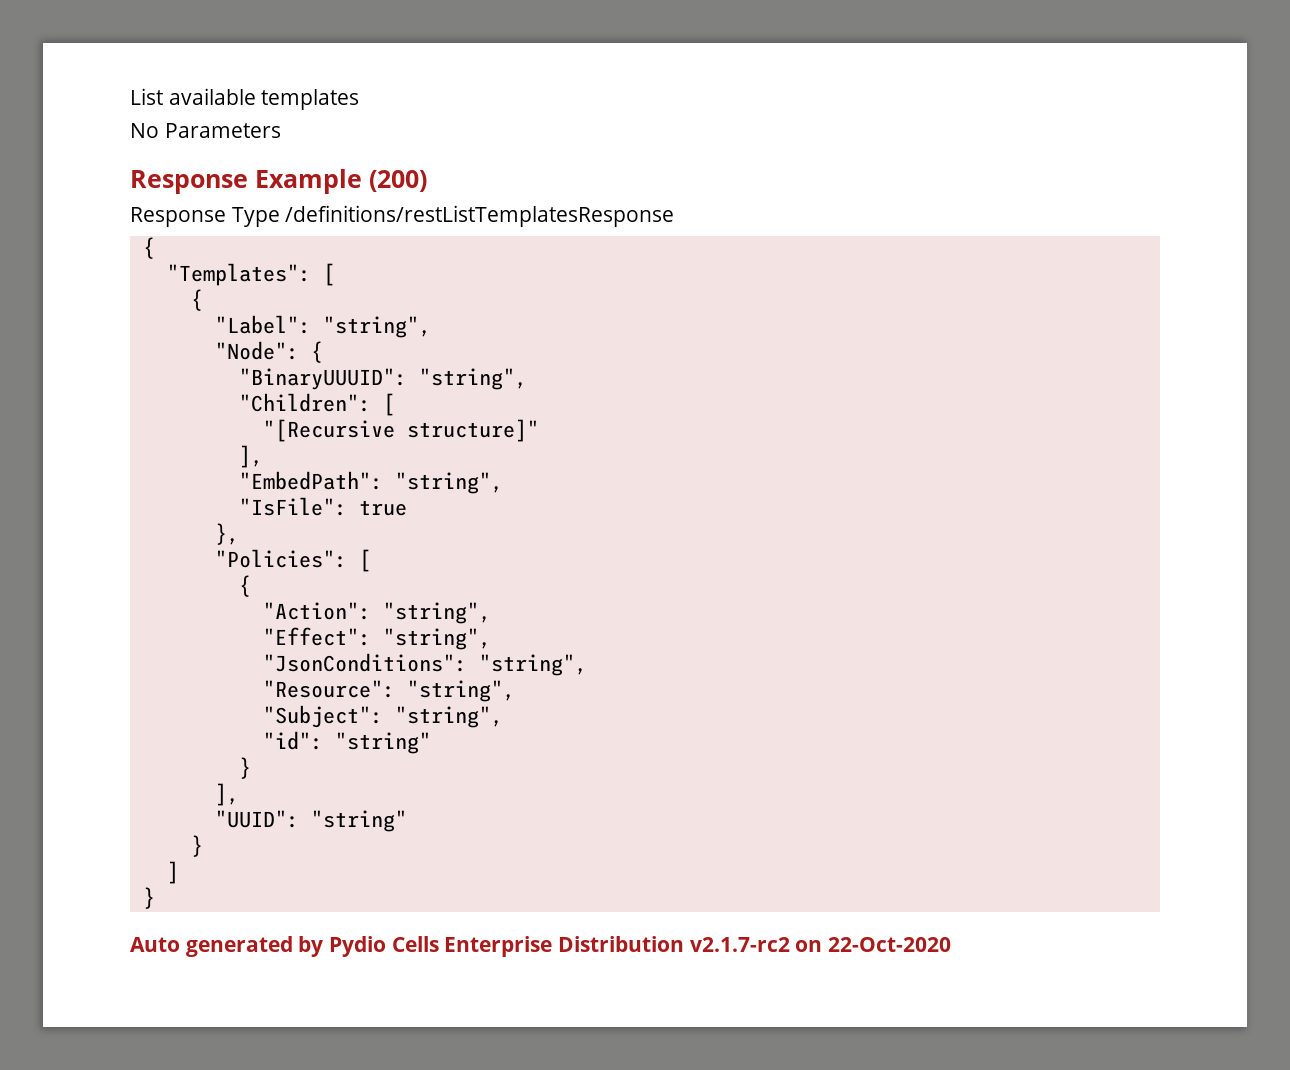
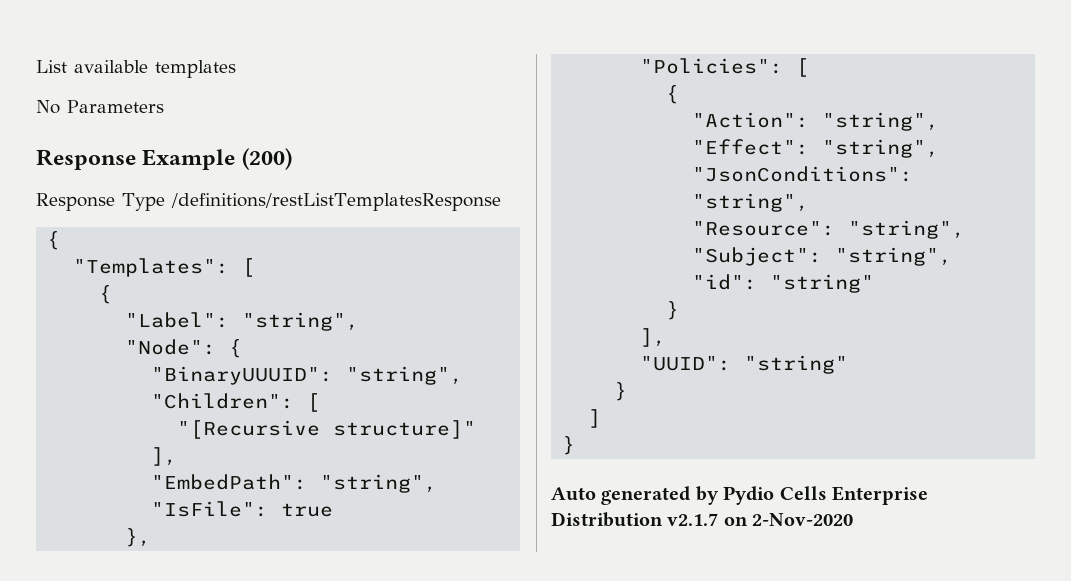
[689,937,952,952] v2.1.7-rc2 on 22-Oct-2020 -> [667,513,854,526] v2.1.7 on 2-Nov-2020

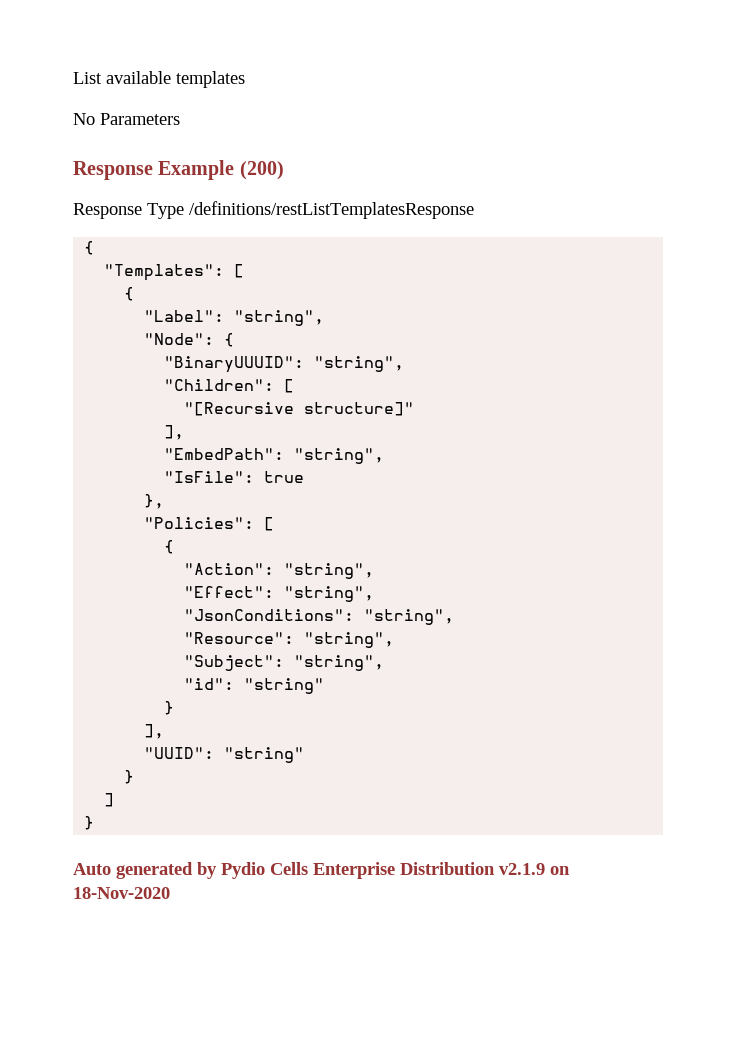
[667,513,854,526] v2.1.7 on 2-Nov-2020 -> [499,863,570,875] [73,887,170,899] v2.1.9 on 18-Nov-2020

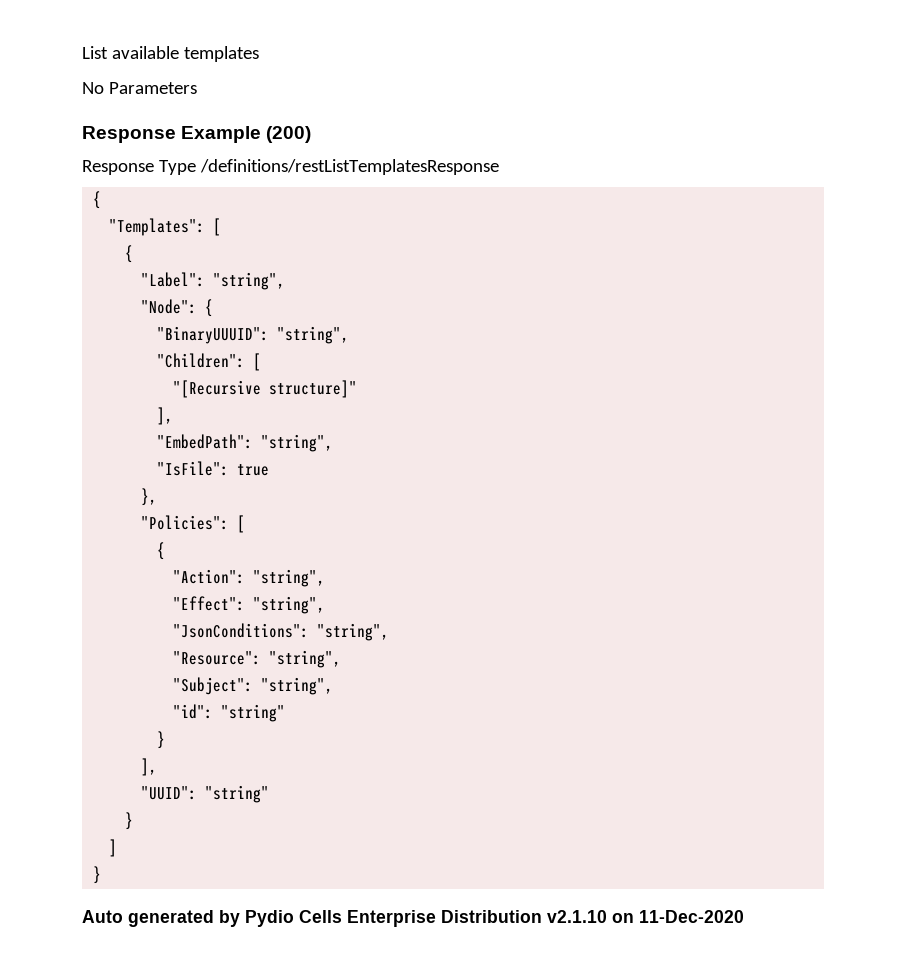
[499,863,570,875] [73,887,170,899] v2.1.9 on 18-Nov-2020 -> [547,910,744,923] v2.1.10 on 11-Dec-2020

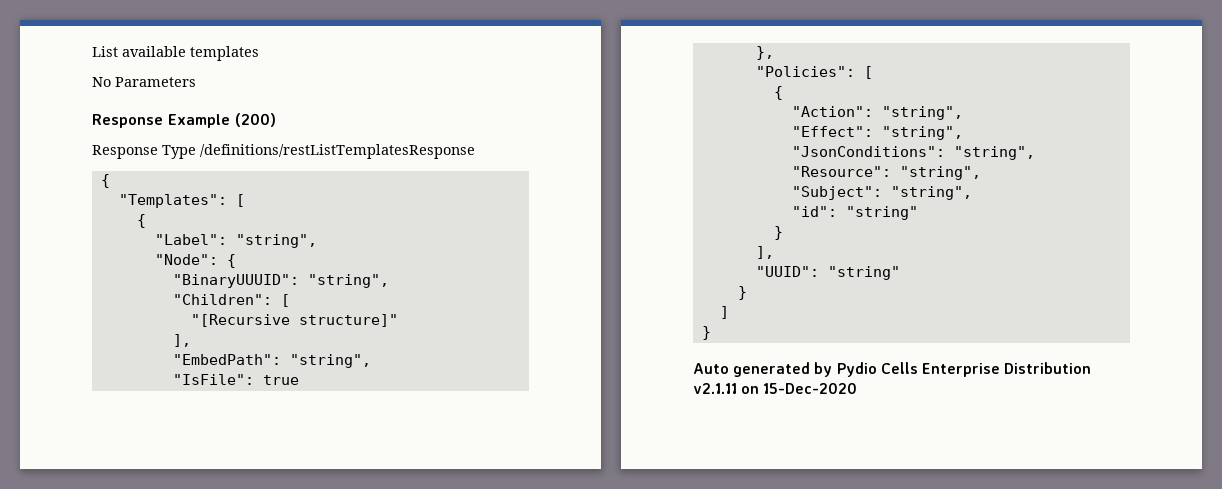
[547,910,744,923] v2.1.10 on 11-Dec-2020 -> [693,383,858,394] v2.1.11 on 15-Dec-2020

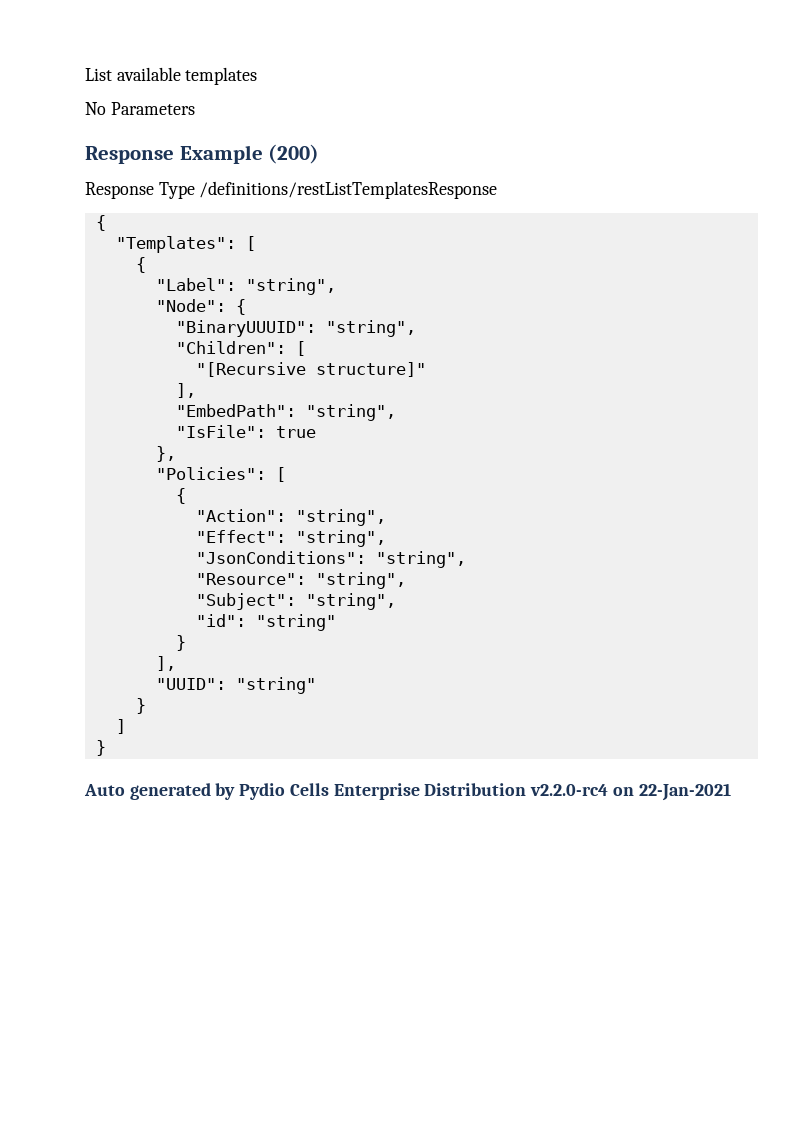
[693,383,858,394] v2.1.11 on 15-Dec-2020 -> [530,783,731,801] v2.2.0-rc4 on 22-Jan-2021

